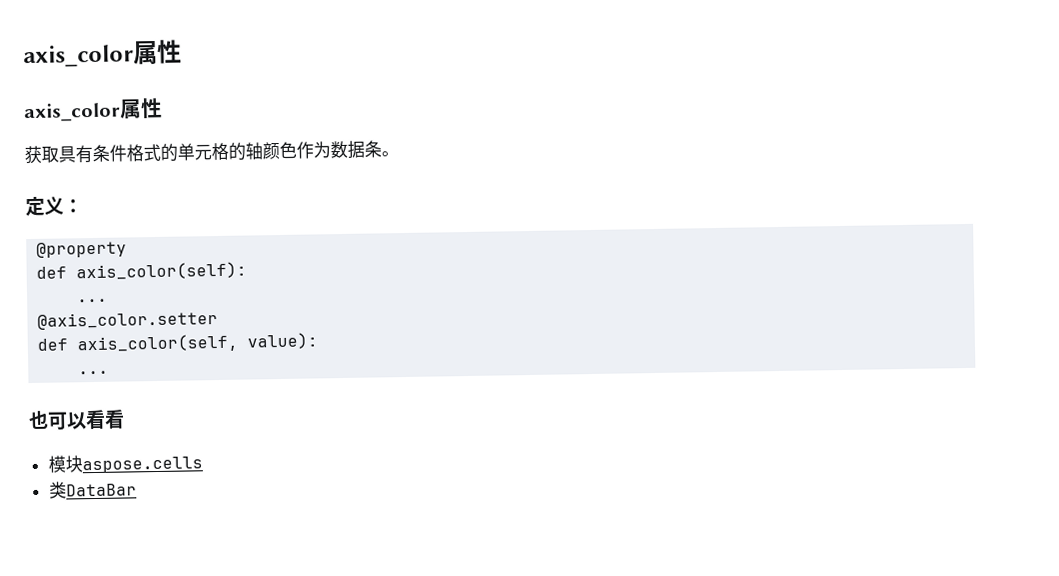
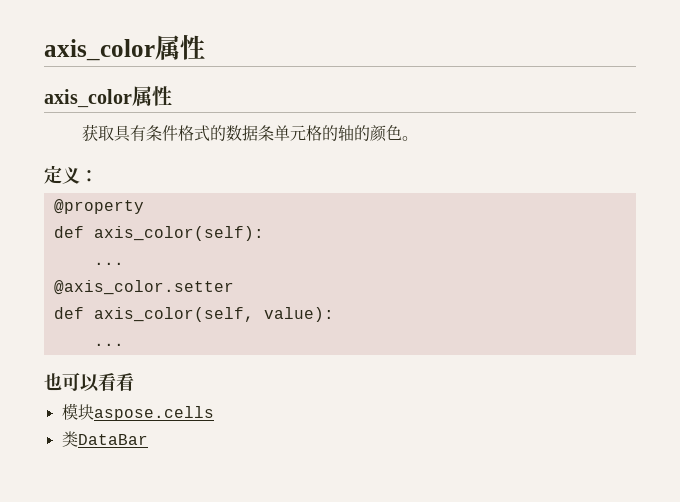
(178, 152) none -> [226,125,275,141] 数据条
[262,140,382,160] 颜色作为数据条 -> [354,125,403,142] 的颜色

